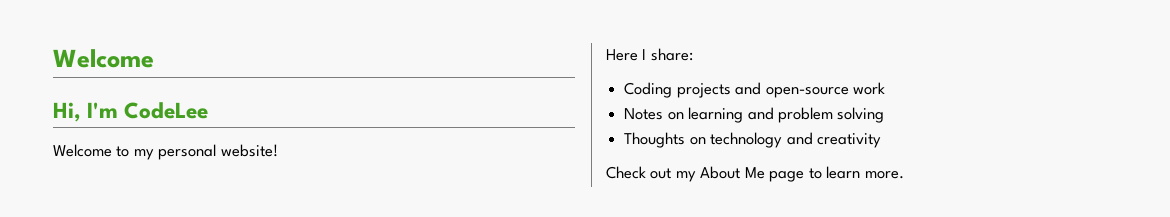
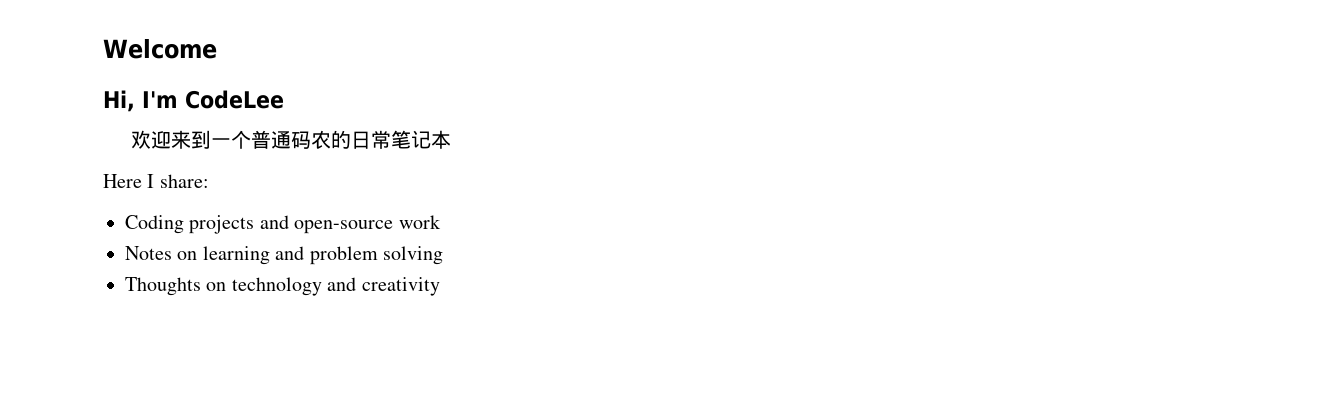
[53,144,278,160] Welcome to my personal website! -> [130,130,451,149] 欢迎来到一个普通码农的日常笔记本
[606,166,904,182] // Check out my About Me page to learn more. -> (440, 286) none

